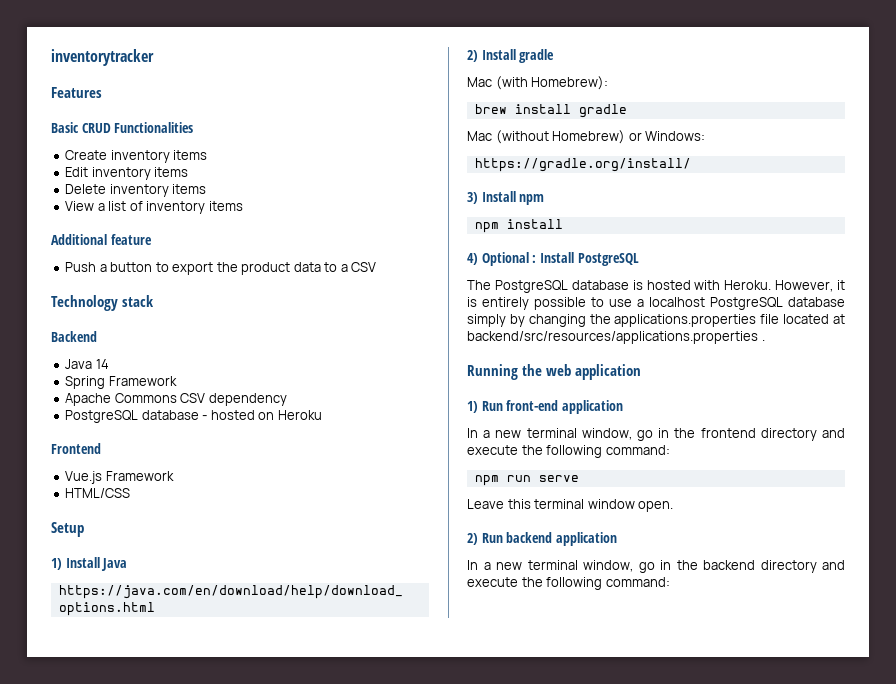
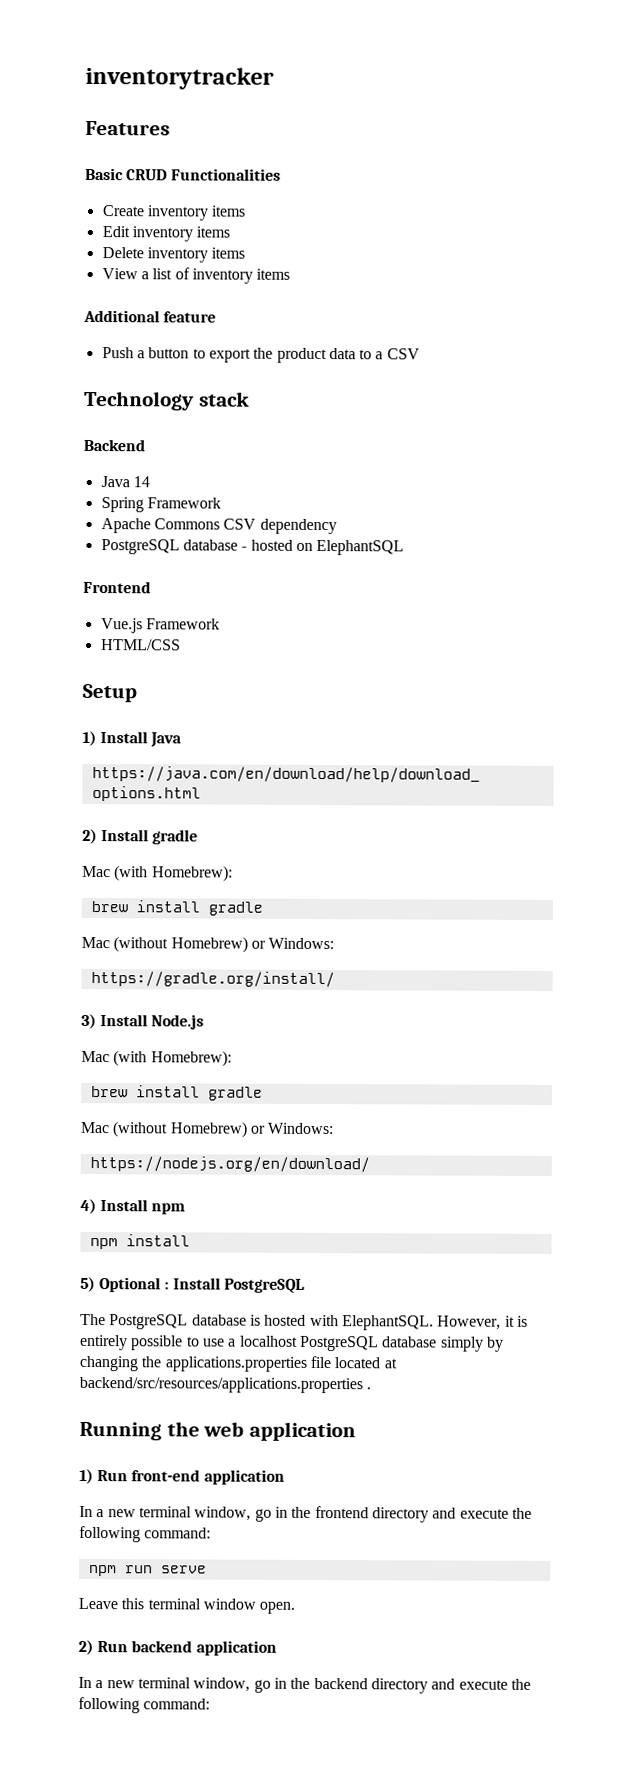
[277,410,322,420] Heroku -> [316,539,405,556] ElephantSQL
(516, 196) none -> [151,1014,205,1030] [81,1050,232,1067] [90,1085,263,1101] [80,1121,335,1138] [89,1156,370,1173] [80,1198,149,1215] Node.js // Mac (with Homebrew): // brew install gradle // Mac (without Homebrew) or Windows: // https://nodejs.org/en/download/ // 4) Install
[467,253,478,265] 4) -> [80,1276,96,1293] 5)
[724,280,772,290] Heroku. -> [341,1315,434,1331] ElephantSQL.

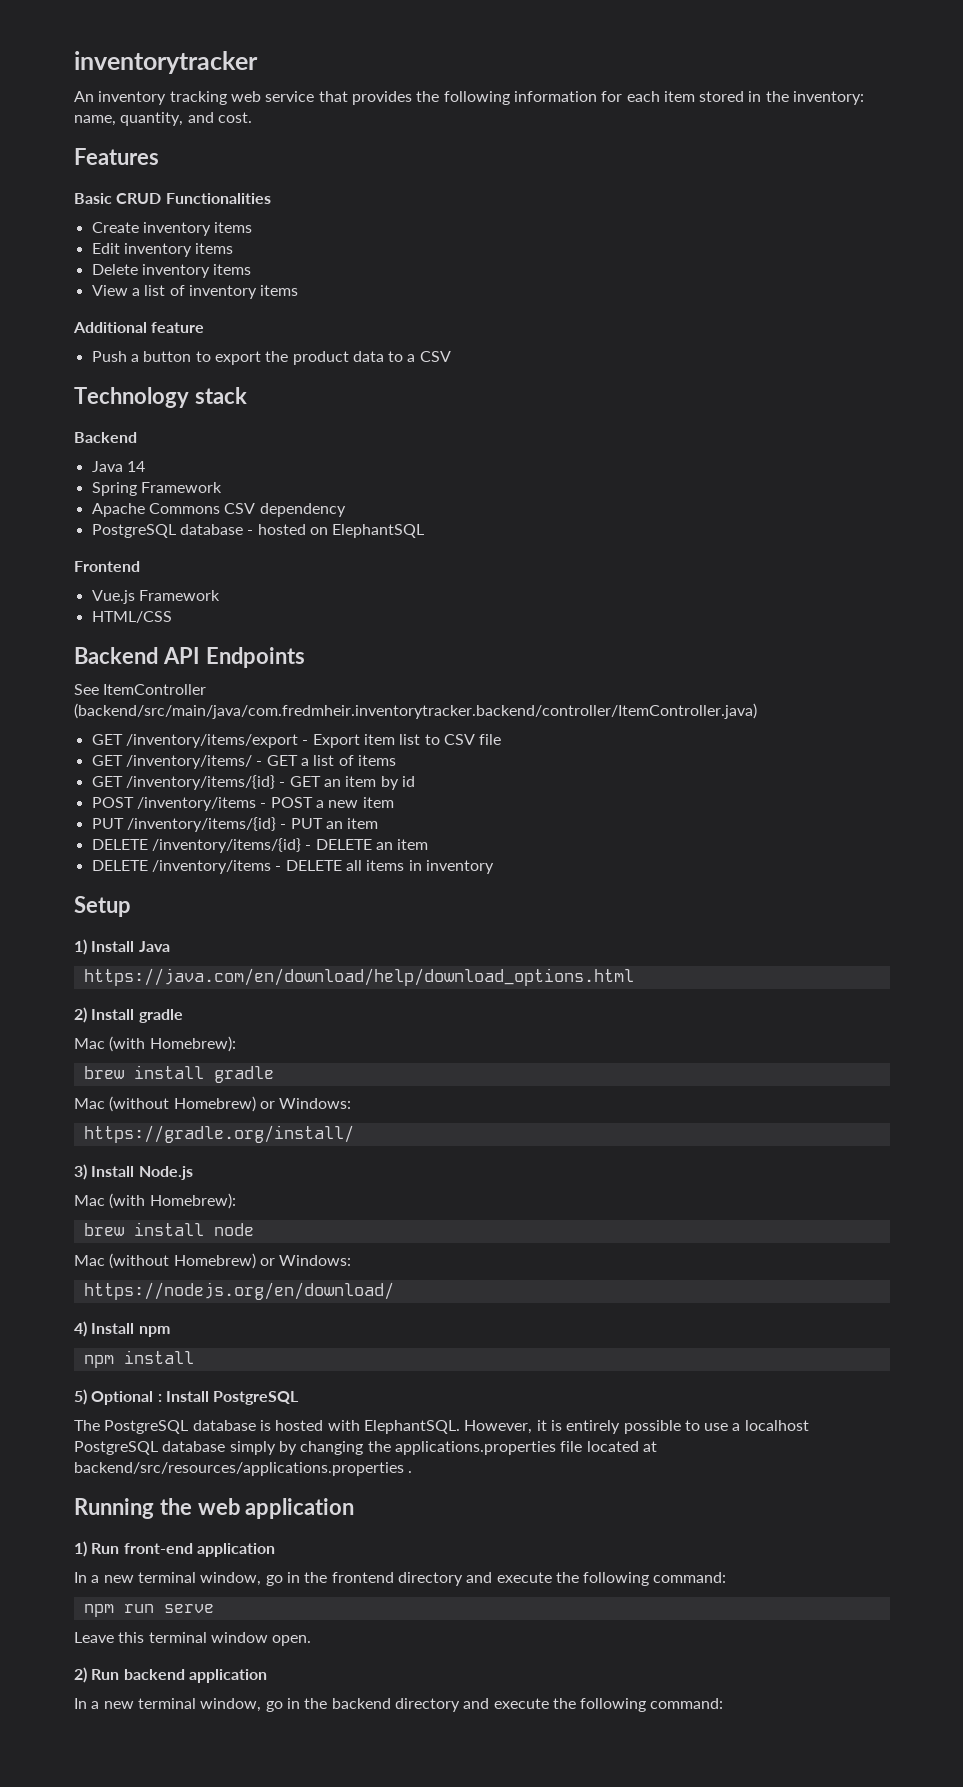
(274, 78) none -> [74,91,865,105] [74,112,252,126] // An inventory tracking web service that provides the following information for each item stored in the inventory: name, quantity, and cost.
(181, 645) none -> [74,647,305,668] [74,684,207,695] [74,703,757,719] [91,734,502,748] [91,755,396,769] [91,775,415,790] [91,797,394,811] [91,817,379,832] [91,838,429,853] [91,860,494,874] // Backend API Endpoints // See ItemController (backend/src/main/java/com.fredmheir.inventorytracker.backend/controller/ItemController.java) // GET /inventory/items/export - Export item list to CSV file // GET /inventory/items/ - GET a list of items // GET /inventory/items/{id} - GET an item by id // POST /inventory/items - POST a new item // PUT /inventory/items/{id} - PUT an item // DELETE /inventory/items/{id} - DELETE an item // DELETE /inventory/items - DELETE all items in inventory
[207,1086,263,1101] gradle -> [213,1223,254,1236] node

